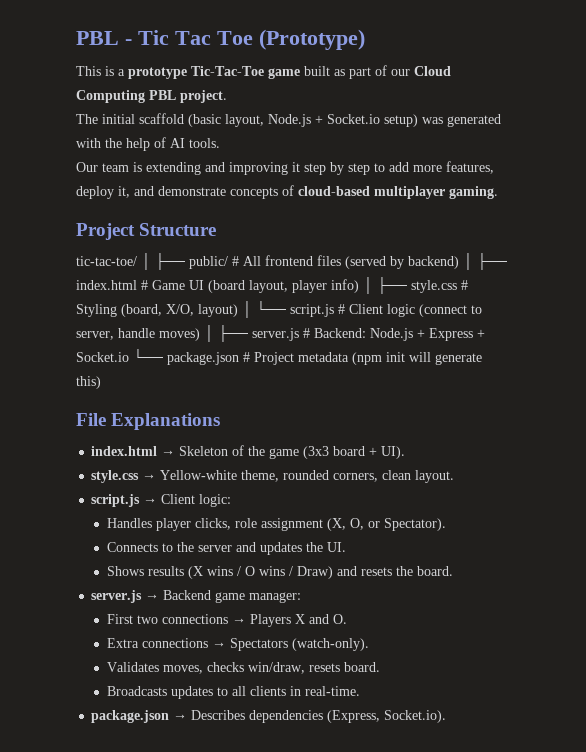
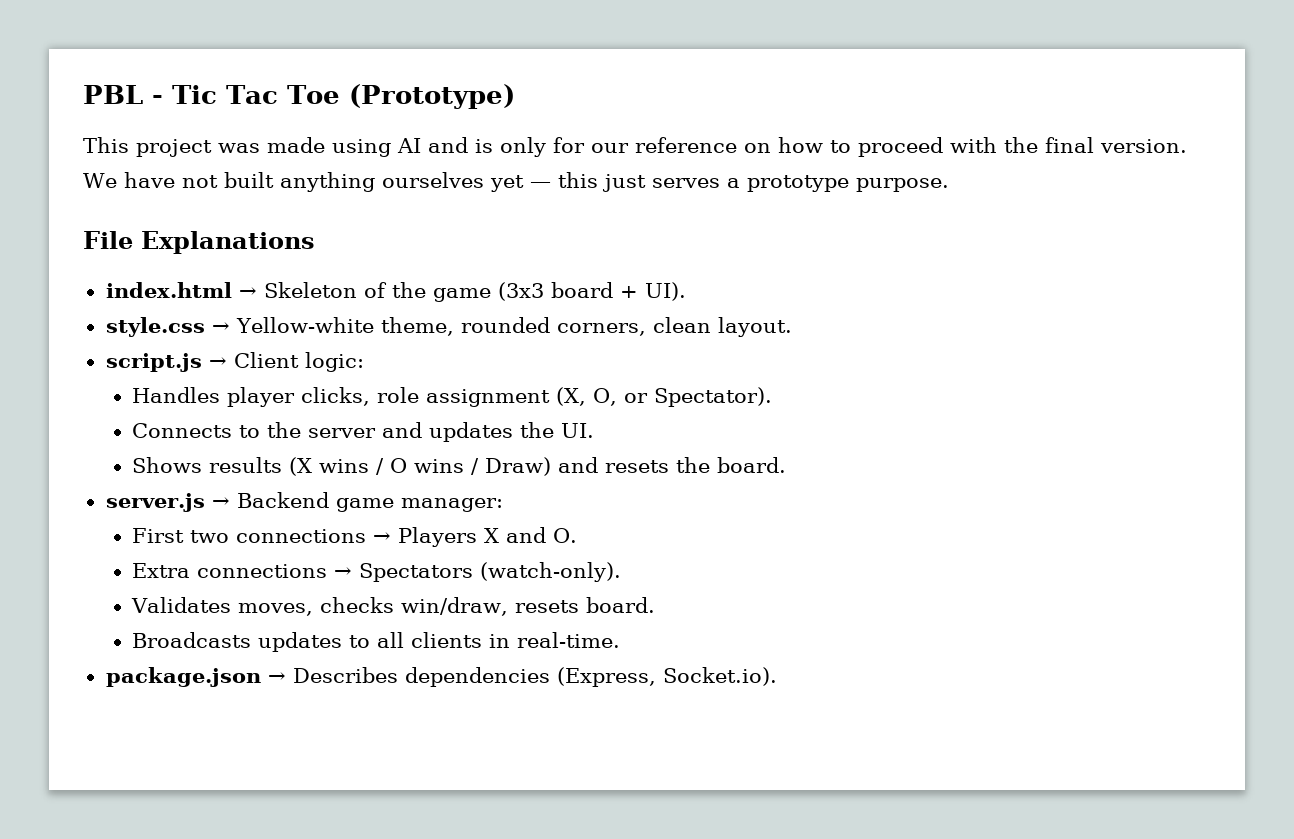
[105,65,451,79] [76,90,227,103] [76,113,501,127] [76,137,220,151] [76,161,494,175] [76,185,498,199] [76,223,217,240] [76,253,507,270] [76,277,468,294] [76,301,482,318] [76,325,485,342] [76,349,482,365] [76,376,101,389] is a prototype Tic-Tac-Toe game built as part of our Cloud Computing PBL project. // The initial scaffold (basic layout, Node.js + Socket.io setup) was generated with the help of AI tools. // Our team is extending and improving it step by step to add more features, deploy it, and demonstrate concepts of cloud-based multiplayer gaming. // Project Structure // tic-tac-toe/ │ ├── public/ # All frontend files (served by backend) │ ├── index.html # Game UI (board layout, player info) │ ├── style.css # Styling (board, X/O, layout) │ └── script.js # Client logic (connect to server, handle moves) │ ├── server.js # Backend: Node.js + Express + Socket.io └── package.json # Project metadata (npm init will generate this) -> [136,137,1187,157] [83,172,949,192] project was made using AI and is only for our reference on how to proceed with the final version. We have not built anything ourselves yet — this just serves a prototype purpose.

